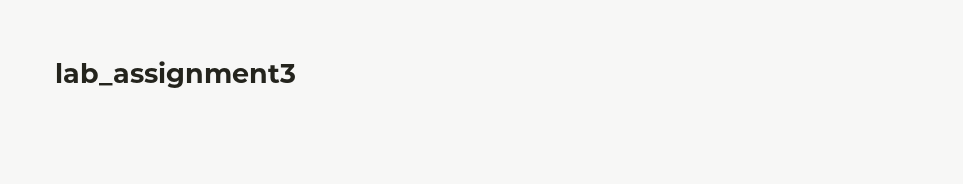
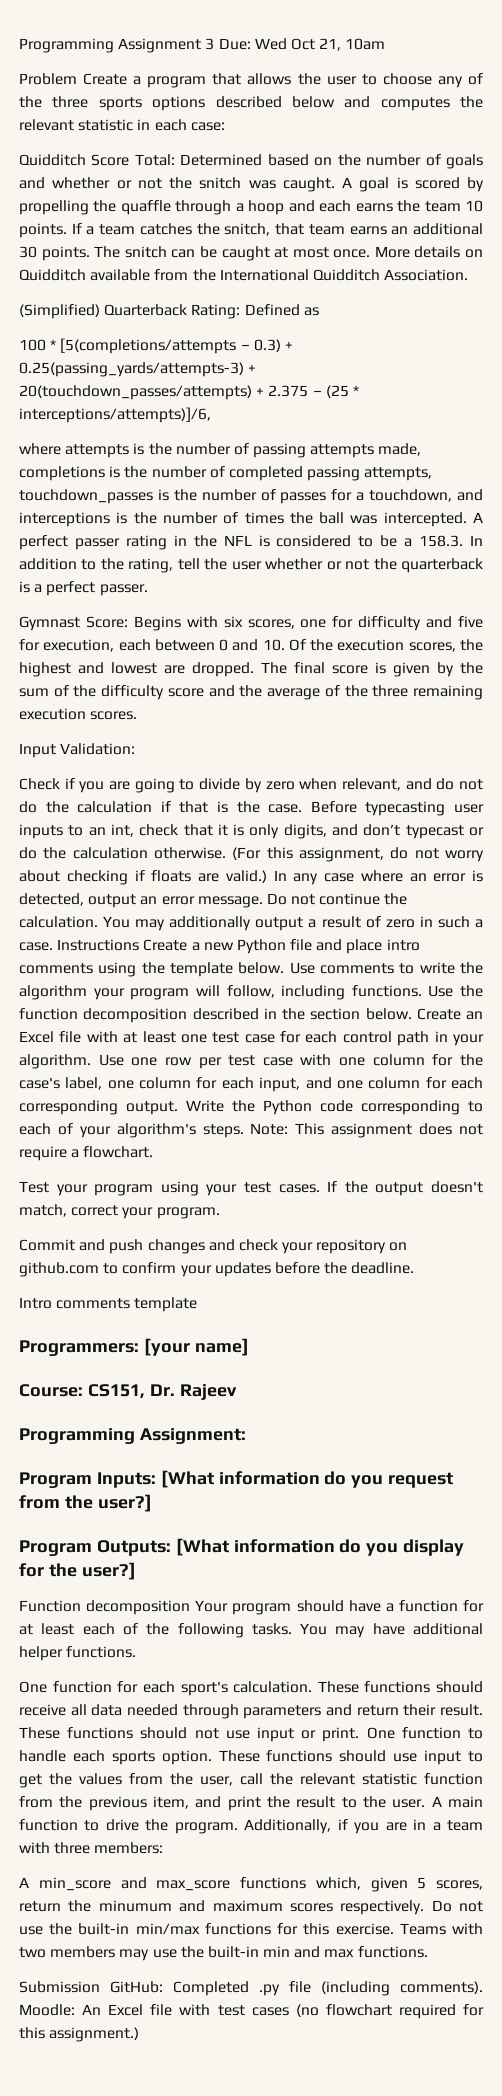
[55,61,296,88] lab_assignment3 -> [19,38,386,53] [19,73,483,88] [19,96,483,111] [19,119,225,131] [19,154,484,169] [19,177,484,192] [19,200,483,215] [19,223,484,238] [19,246,483,261] [19,269,469,281] [19,304,319,319] [19,338,293,354] [19,362,257,377] [19,385,359,400] [19,407,211,423] [19,443,422,458] [19,466,433,481] [19,489,484,504] [19,512,484,527] [19,535,484,550] [19,558,483,573] [19,581,148,596] [19,616,483,631] [19,639,483,652] [19,662,483,677] [19,685,484,700] [19,708,138,720] [19,743,136,758] [19,778,483,793] [19,801,484,816] [19,824,484,839] [19,847,484,862] [19,870,483,885] [19,893,408,908] [19,916,483,931] [19,939,420,954] [19,962,483,977] [19,985,483,1000] [19,1008,483,1023] [19,1031,484,1046] [19,1054,483,1069] [19,1077,484,1092] [19,1100,483,1115] [19,1123,484,1138] [19,1146,154,1161] [19,1181,484,1196] [19,1204,220,1219] [19,1239,408,1254] [19,1262,415,1277] [19,1297,198,1312] [19,1338,249,1356] [19,1384,237,1400] [19,1428,246,1444] [19,1470,454,1488] [19,1494,152,1512] [19,1538,465,1556] [19,1562,136,1580] [19,1600,484,1615] [19,1623,484,1638] [19,1646,137,1661] [19,1681,483,1696] [19,1704,484,1719] [19,1727,483,1742] [19,1750,484,1765] [19,1773,483,1788] [19,1796,483,1811] [19,1819,483,1834] [19,1842,164,1854] [19,1877,483,1892] [19,1900,483,1915] [19,1923,483,1935] [19,1946,428,1961] [19,1981,483,1996] [19,2004,485,2019] [19,2027,140,2042] Programming Assignment 3 Due: Wed Oct 21, 10am // Problem Create a program that allows the user to choose any of the three sports options described below and computes the relevant statistic in each case: // Quidditch Score Total: Determined based on the number of goals and whether or not the snitch was caught. A goal is scored by propelling the quaffle through a hoop and each earns the team 10 points. If a team catches the snitch, that team earns an additional 30 points. The snitch can be caught at most once. More details on Quidditch available from the International Quidditch Association. // (Simplified) Quarterback Rating: Defined as // 100 * [5(completions/attempts – 0.3) + 0.25(passing_yards/attempts-3) + 20(touchdown_passes/attempts) + 2.375 – (25 * interceptions/attempts)]/6, // where attempts is the number of passing attempts made, completions is the number of completed passing attempts, touchdown_passes is the number of passes for a touchdown, and interceptions is the number of times the ball was intercepted. A perfect passer rating in the NFL is considered to be a 158.3. In addition to the rating, tell the user whether or not the quarterback is a perfect passer. // Gymnast Score: Begins with six scores, one for difficulty and five for execution, each between 0 and 10. Of the execution scores, the highest and lowest are dropped. The final score is given by the sum of the difficulty score and the average of the three remaining execution scores. // Input Validation: // Check if you are going to divide by zero when relevant, and do not do the calculation if that is the case. Before typecasting user inputs to an int, check that it is only digits, and don’t typecast or do the calculation otherwise. (For this assignment, do not worry about checking if floats are valid.) In any case where an error is detected, output an error message. Do not continue the calculation. You may additionally output a result of zero in such a case. Instructions Create a new Python file and place intro comments using the template below. Use comments to write the algorithm your program will follow, including functions. Use the function decomposition described in the section below. Create an Excel file with at least one test case for each control path in your algorithm. Use one row per test case with one column for the case's label, one column for each input, and one column for each corresponding output. Write the Python code corresponding to each of your algorithm's steps. Note: This assignment does not require a flowchart. // Test your program using your test cases. If the output doesn't match, correct your program. // Commit and push changes and check your repository on github.com to confirm your updates before the deadline. // Intro comments template // Programmers: [your name] // Course: CS151, Dr. Rajeev // Programming Assignment: // Program Inputs: [What information do you request from the user?] // Program Outputs: [What information do you display for the user?] // Function decomposition Your program should have a function for at least each of the following tasks. You may have additional helper functions. // One function for each sport's calculation. These functions should receive all data needed through parameters and return their result. These functions should not use input or print. One function to handle each sports option. These functions should use input to get the values from the user, call the relevant statistic function from the previous item, and print the result to the user. A main function to drive the program. Additionally, if you are in a team with three members: // A min_score and max_score functions which, given 5 scores, return the minumum and maximum scores respectively. Do not use the built-in min/max functions for this exercise. Teams with two members may use the built-in min and max functions. // Submission GitHub: Completed .py file (including comments). Moodle: An Excel file with test cases (no flowchart required for this assignment.)

